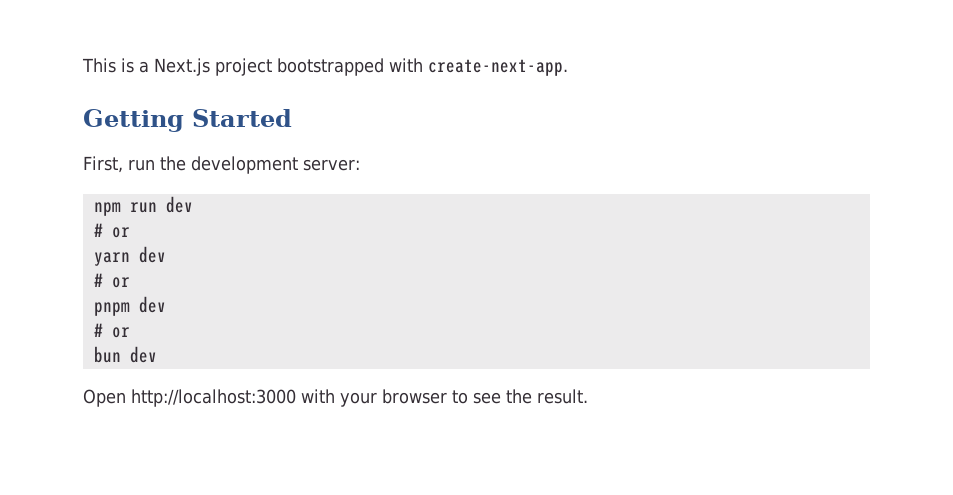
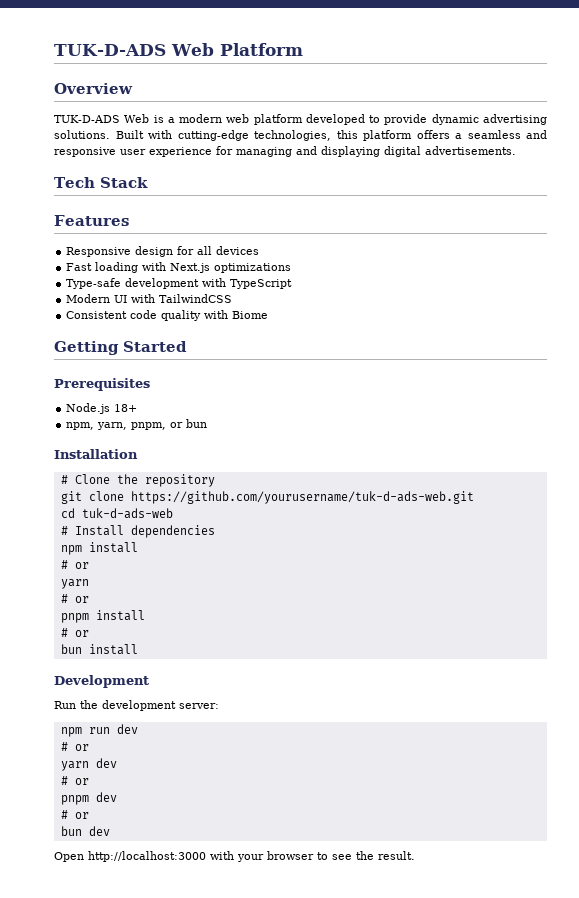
[82,58,568,76] [83,109,292,132] [83,156,155,173] This is a Next.js project bootstrapped with create-next-app. // Getting Started // First, run -> [54,43,303,56] [54,83,133,94] [54,114,547,125] [54,130,547,141] [54,146,516,157] [54,177,148,188] [54,215,129,226] [66,246,260,257] [66,262,292,273] [66,278,293,289] [66,294,233,303] [66,310,269,321] [54,341,187,355] [54,378,150,391] [66,403,138,414] [66,419,208,430] [54,449,138,459] [60,474,215,487] [60,491,474,504] [60,508,173,519] [60,525,215,538] [60,542,138,555] [60,560,89,569] [60,579,89,589] [60,594,89,603] [60,610,145,623] [60,628,89,637] [60,644,138,655] [54,675,149,688] [54,701,76,709] TUK-D-ADS Web Platform // Overview // TUK-D-ADS Web is a modern web platform developed to provide dynamic advertising solutions. Built with cutting-edge technologies, this platform offers a seamless and responsive user experience for managing and displaying digital advertisements. // Tech Stack // Features // Responsive design for all devices // Fast loading with Next.js optimizations // Type-safe development with TypeScript // Modern UI with TailwindCSS // Consistent code quality with Biome // Getting Started // Prerequisites // Node.js 18+ // npm, yarn, pnpm, or bun // Installation // # Clone the repository // git clone https://github.com/yourusername/tuk-d-ads-web.git // cd tuk-d-ads-web // # Install dependencies // npm install // # or // yarn // # or // pnpm install // # or // bun install // Development // Run

